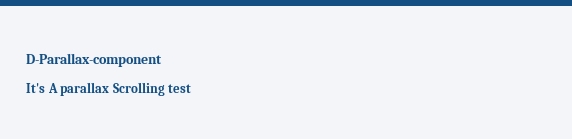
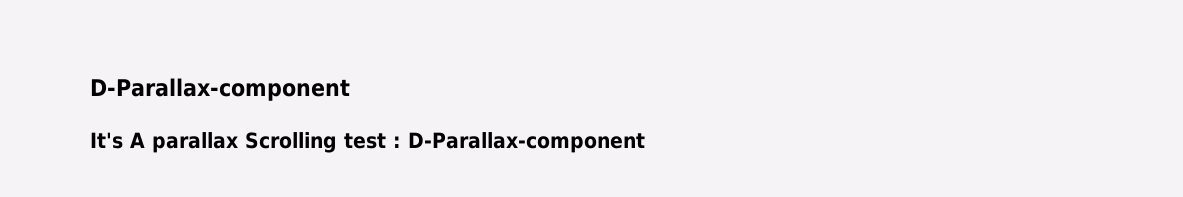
(192, 88) none -> [393,132,645,153] : D-Parallax-component

